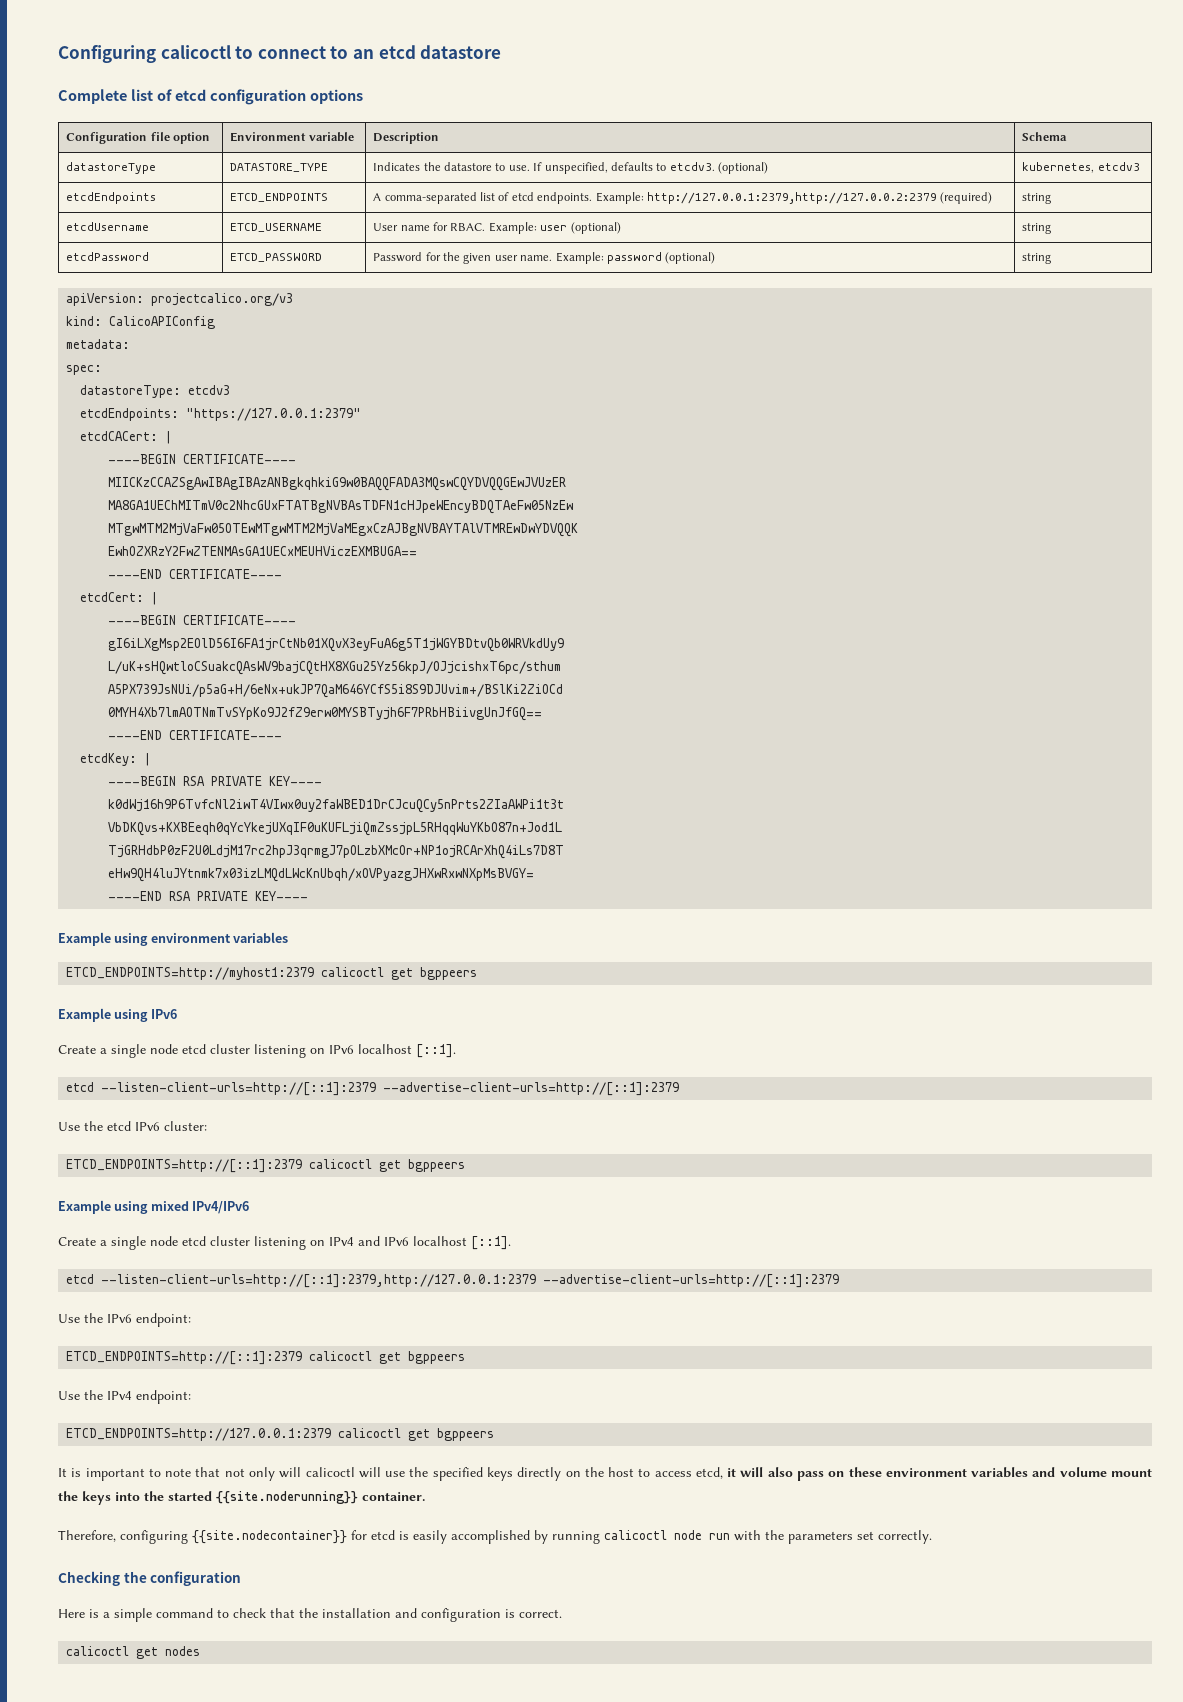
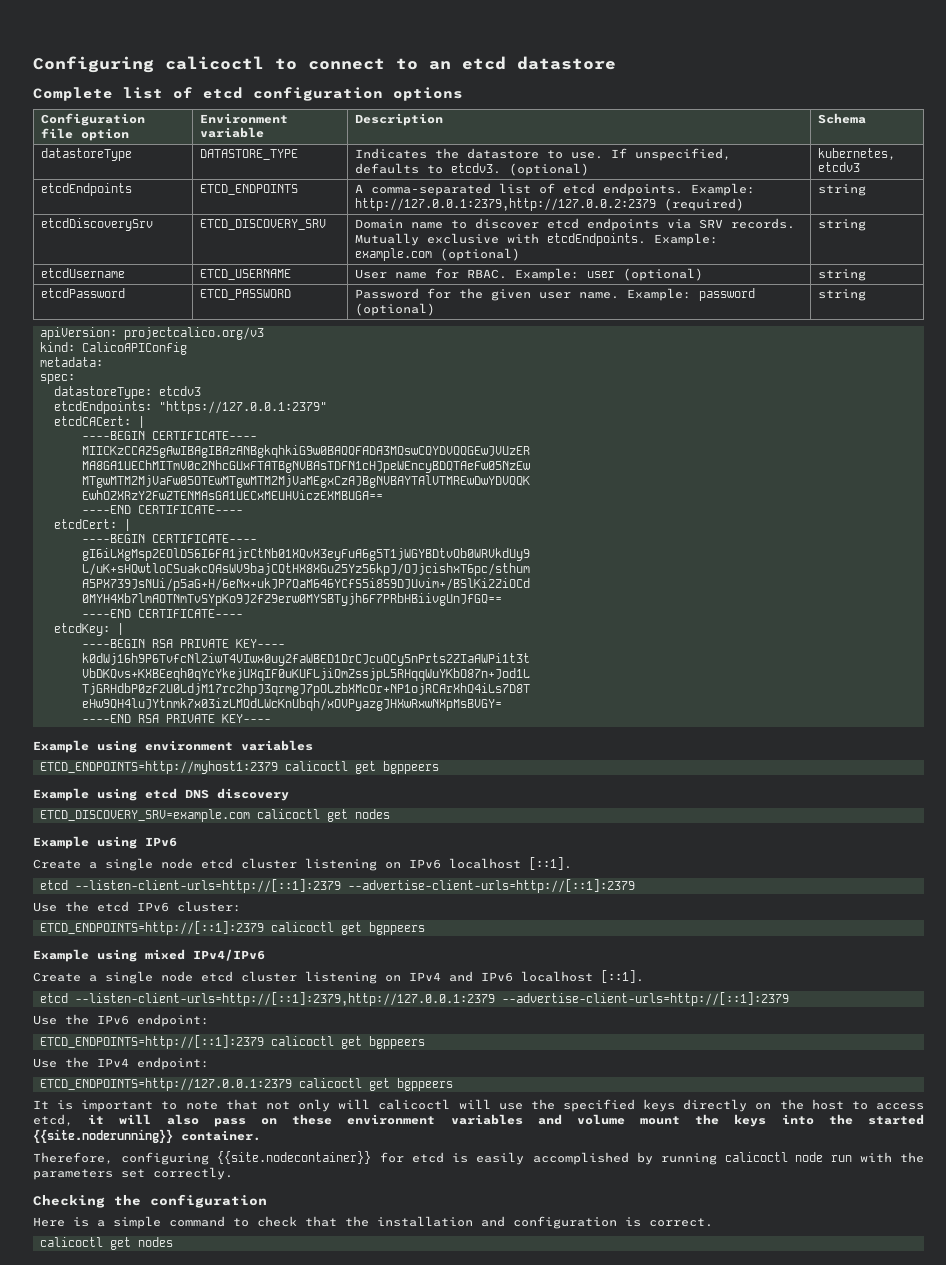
(1052, 198) none -> [41,218,154,231] [200,219,327,230] [355,218,796,231] [355,233,719,246] [355,248,521,261] [818,219,867,231] // etcdDiscoverySrv | ETCD_DISCOVERY_SRV | Domain name to discover etcd endpoints via SRV records. Mutually exclusive with etcdEndpoints. Example: example.com (optional) | string
(478, 973) none -> [33,788,289,801] [39,809,390,822] // Example using etcd DNS discovery // ETCD_DISCOVERY_SRV=example.com calicoctl get nodes

